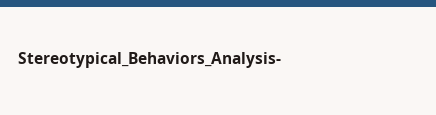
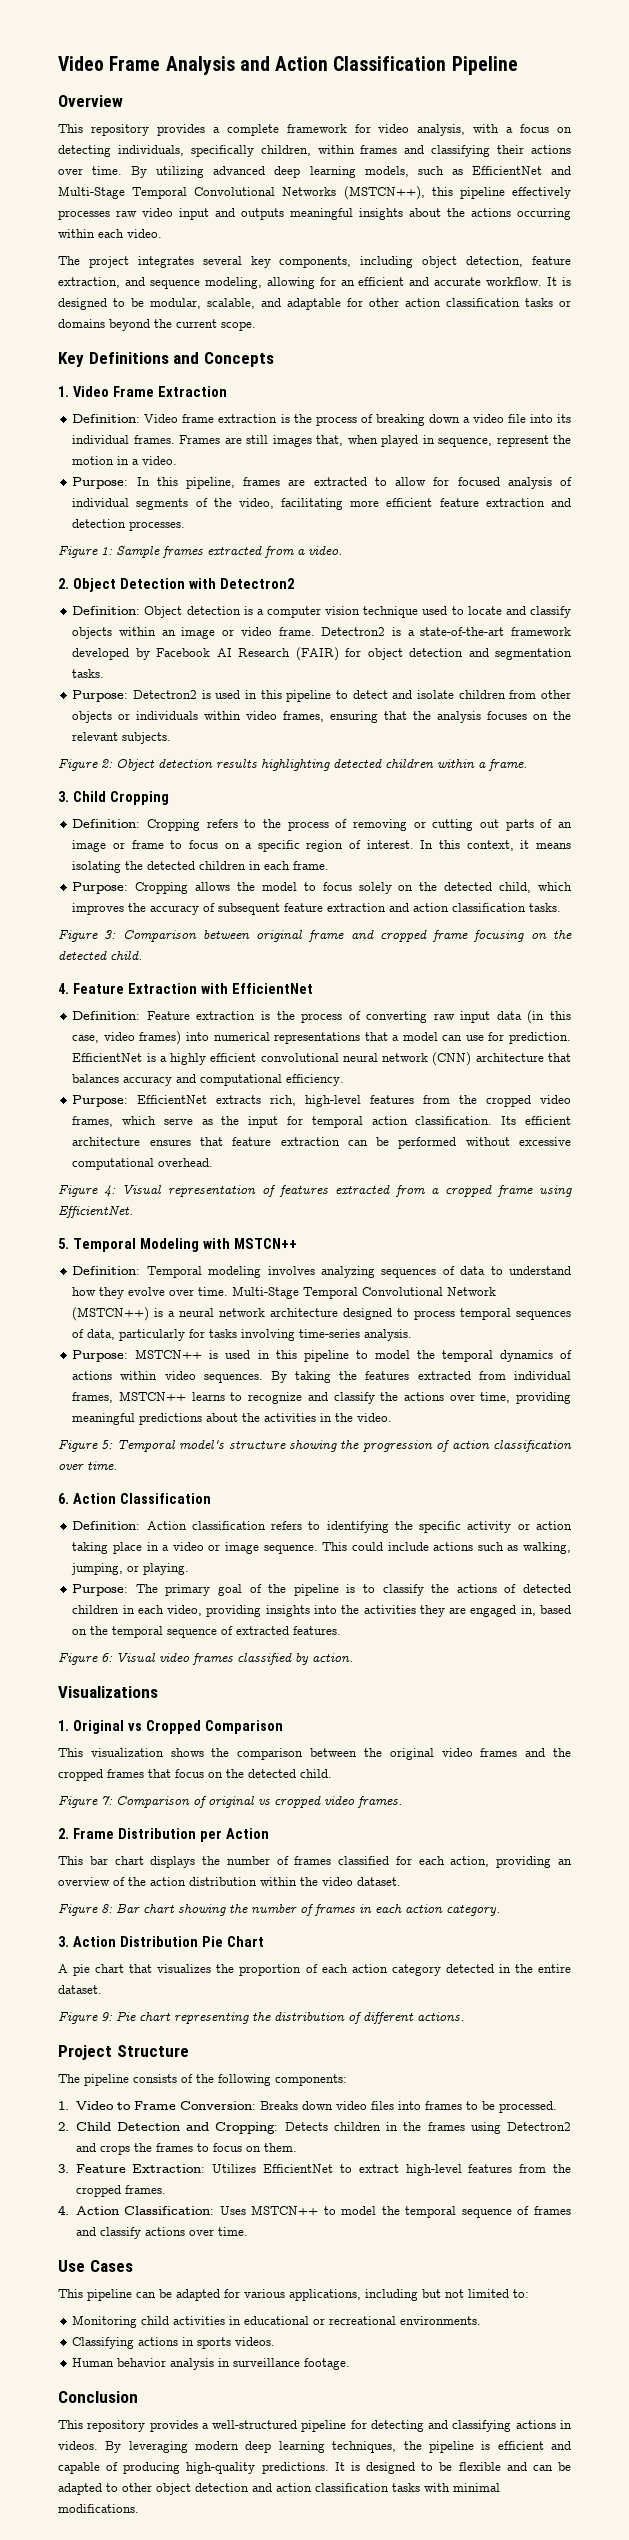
[18,52,281,68] Stereotypical_Behaviors_Analysis- -> [58,56,518,75] [58,95,123,107] [58,124,572,136] [58,145,572,157] [58,166,571,178] [58,186,572,200] [58,208,571,220] [58,229,162,238] [58,256,572,268] [58,277,572,289] [58,298,571,310] [58,319,256,331] [58,352,274,367] [58,386,227,397] [72,414,572,426] [72,435,572,447] [72,456,178,465] [72,477,573,489] [72,498,571,510] [72,519,186,531] [58,546,342,558] [58,578,294,592] [72,606,571,618] [72,627,571,639] [72,647,573,661] [72,669,105,678] [72,690,571,702] [72,711,572,723] [72,732,172,744] [58,759,527,771] [58,791,169,805] [72,819,572,831] [72,840,571,852] [72,861,330,873] [72,882,572,894] [72,903,562,915] [58,930,572,942] [58,951,142,960] [58,983,313,994] [72,1010,571,1024] [72,1031,571,1045] [72,1052,571,1066] [72,1074,345,1086] [72,1095,571,1107] [72,1116,571,1128] [72,1137,571,1149] [72,1158,214,1170] [58,1184,572,1197] [58,1205,133,1218] [58,1238,297,1252] [72,1266,571,1278] [72,1286,497,1299] [72,1307,572,1321] [72,1329,413,1341] [72,1349,572,1362] [72,1371,571,1383] [72,1391,571,1404] [72,1413,393,1425] [58,1440,572,1452] [58,1461,117,1470] [58,1493,211,1504] [72,1521,572,1533] [72,1542,571,1554] [71,1563,190,1575] [72,1584,572,1596] [72,1605,571,1617] [72,1626,342,1638] [58,1652,353,1665] [58,1686,158,1698] [58,1720,283,1734] [58,1748,571,1760] [58,1769,332,1781] [58,1796,402,1808] [58,1828,269,1842] [58,1856,572,1868] [58,1877,401,1886] [58,1903,500,1916] [58,1936,264,1947] [58,1964,571,1976] [58,1985,102,1994] [58,2011,464,2024] [58,2045,189,2060] [58,2074,347,2086] [58,2101,557,2113] [58,2122,571,2134] [75,2143,297,2155] [58,2164,571,2176] [75,2185,166,2197] [58,2205,572,2218] [75,2227,248,2239] [58,2260,133,2272] [58,2289,529,2301] [72,2315,482,2328] [72,2337,276,2349] [72,2358,351,2370] [58,2391,138,2403] [58,2420,572,2432] [58,2441,572,2453] [58,2462,571,2474] [58,2483,500,2495] [58,2504,139,2513] Video Frame Analysis and Action Classification Pipeline // Overview // This repository provides a complete framework for video analysis, with a focus on detecting individuals, specifically children, within frames and classifying their actions over time. By utilizing advanced deep learning models, such as EfficientNet and Multi-Stage Temporal Convolutional Networks (MSTCN++), this pipeline effectively processes raw video input and outputs meaningful insights about the actions occurring within each video. // The project integrates several key components, including object detection, feature extraction, and sequence modeling, allowing for an efficient and accurate workflow. It is designed to be modular, scalable, and adaptable for other action classification tasks or domains beyond the current scope. // Key Definitions and Concepts // 1. Video Frame Extraction // Definition: Video frame extraction is the process of breaking down a video file into its individual frames. Frames are still images that, when played in sequence, represent the motion in a video. // Purpose: In this pipeline, frames are extracted to allow for focused analysis of individual segments of the video, facilitating more efficient feature extraction and detection processes. // Figure 1: Sample frames extracted from a video. // 2. Object Detection with Detectron2 // Definition: Object detection is a computer vision technique used to locate and classify objects within an image or video frame. Detectron2 is a state-of-the-art framework developed by Facebook AI Research (FAIR) for object detection and segmentation tasks. // Purpose: Detectron2 is used in this pipeline to detect and isolate children from other objects or individuals within video frames, ensuring that the analysis focuses on the relevant subjects. // Figure 2: Object detection results highlighting detected children within a frame. // 3. Child Cropping // Definition: Cropping refers to the process of removing or cutting out parts of an image or frame to focus on a specific region of interest. In this context, it means isolating the detected children in each frame. // Purpose: Cropping allows the model to focus solely on the detected child, which improves the accuracy of subsequent feature extraction and action classification tasks. // Figure 3: Comparison between original frame and cropped frame focusing on the detected child. // 4. Feature Extraction with EfficientNet // Definition: Feature extraction is the process of converting raw input data (in this case, video frames) into numerical representations that a model can use for prediction. EfficientNet is a highly efficient convolutional neural network (CNN) architecture that balances accuracy and computational efficiency. // Purpose: EfficientNet extracts rich, high-level features from the cropped video frames, which serve as the input for temporal action classification. Its efficient architecture ensures that feature extraction can be performed without excessive computational overhead. // Figure 4: Visual representation of features extracted from a cropped frame using EfficientNet. // 5. Temporal Modeling with MSTCN++ // Definition: Temporal modeling involves analyzing sequences of data to understand how they evolve over time. Multi-Stage Temporal Convolutional Network (MSTCN++) is a neural network architecture designed to process temporal sequences of data, particularly for tasks involving time-series analysis. // Purpose: MSTCN++ is used in this pipeline to model the temporal dynamics of actions within video sequences. By taking the features extracted from individual frames, MSTCN++ learns to recognize and classify the actions over time, providing meaningful predictions about the activities in the video. // Figure 5: Temporal model's structure showing the progression of action classification over time. // 6. Action Classification // Definition: Action classification refers to identifying the specific activity or action taking place in a video or image sequence. This could include actions such as walking, jumping, or playing. // Purpose: The primary goal of the pipeline is to classify the actions of detected children in each video, providing insights into the activities they are engaged in, based on the temporal sequence of extracted features. // Figure 6: Visual video frames classified by action. // Visualizations // 1. Original vs Cropped Comparison // This visualization shows the comparison between the original video frames and the cropped frames that focus on the detected child. // Figure 7: Comparison of original vs cropped video frames. // 2. Frame Distribution per Action // This bar chart displays the number of frames classified for each action, providing an overview of the action distribution within the video dataset. // Figure 8: Bar chart showing the number of frames in each action category. // 3. Action Distribution Pie Chart // A pie chart that visualizes the proportion of each action category detected in the entire dataset. // Figure 9: Pie chart representing the distribution of different actions. // Project Structure // The pipeline consists of the following components: // 1. Video to Frame Conversion: Breaks down video files into frames to be processed. // 2. Child Detection and Cropping: Detects children in the frames using Detectron2 and crops the frames to focus on them. // 3. Feature Extraction: Utilizes EfficientNet to extract high-level features from the cropped frames. // 4. Action Classification: Uses MSTCN++ to model the temporal sequence of frames and classify actions over time. // Use Cases // This pipeline can be adapted for various applications, including but not limited to: // Monitoring child activities in educational or recreational environments. // Classifying actions in sports videos. // Human behavior analysis in surveillance footage. // Conclusion // This repository provides a well-structured pipeline for detecting and classifying actions in videos. By leveraging modern deep learning techniques, the pipeline is efficient and capable of producing high-quality predictions. It is designed to be flexible and can be adapted to other object detection and action classification tasks with minimal modifications.

